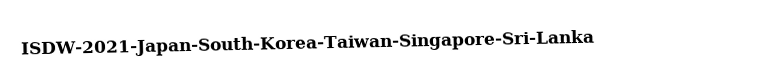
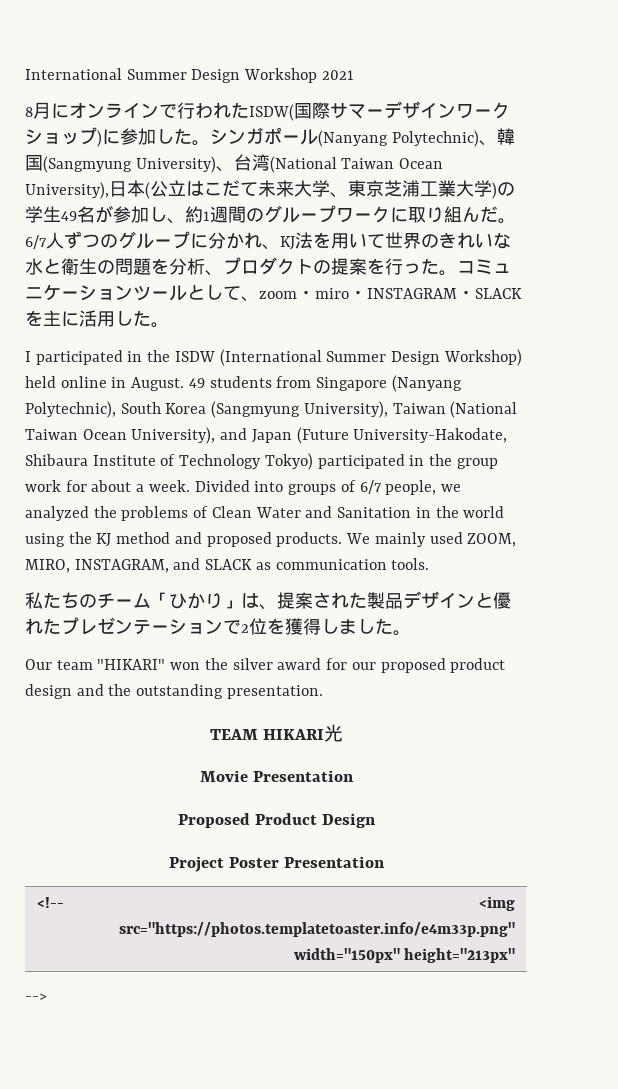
[20,29,595,59] ISDW-2021-Japan-South-Korea-Taiwan-Singapore-Sri-Lanka -> [25,68,354,83] [25,101,510,121] [25,127,515,147] [25,154,444,173] [25,180,515,199] [25,205,516,224] [25,231,511,250] [25,257,511,276] [25,284,522,302] [25,310,169,328] [25,349,522,366] [25,375,462,392] [25,401,518,418] [25,427,508,444] [25,453,498,470] [25,480,461,495] [25,506,505,521] [25,532,517,547] [25,558,430,573] [25,591,511,610] [25,617,411,636] [25,658,506,673] [25,684,323,699] [209,724,343,742] [199,770,354,782] [177,813,376,828] [168,856,385,872] [36,897,64,908] [479,896,516,911] [119,922,516,937] [293,948,516,963] [25,993,47,1001] International Summer Design Workshop 2021 // 8月にオンラインで行われたISDW(国際サマーデザインワークショップ)に参加した。シンガポール(Nanyang Polytechnic)、韓国(Sangmyung University)、台湾(National Taiwan Ocean University),日本(公立はこだて未来大学、東京芝浦工業大学)の学生49名が参加し、約1週間のグループワークに取り組んだ。6/7人ずつのグループに分かれ、KJ法を用いて世界のきれいな水と衛生の問題を分析、プロダクトの提案を行った。コミュニケーションツールとして、zoom・miro・INSTAGRAM・SLACKを主に活用した。 // I participated in the ISDW (International Summer Design Workshop) held online in August. 49 students from Singapore (Nanyang Polytechnic), South Korea (Sangmyung University), Taiwan (National Taiwan Ocean University), and Japan (Future University-Hakodate, Shibaura Institute of Technology Tokyo) participated in the group work for about a week. Divided into groups of 6/7 people, we analyzed the problems of Clean Water and Sanitation in the world using the KJ method and proposed products. We mainly used ZOOM, MIRO, INSTAGRAM, and SLACK as communication tools. // 私たちのチーム「ひかり」は、提案された製品デザインと優れたプレゼンテーションで2位を獲得しました。 // Our team "HIKARI" won the silver award for our proposed product design and the outstanding presentation. // TEAM HIKARI光 // Movie Presentation // Proposed Product Design // Project Poster Presentation // <!-- | <img src="https://photos.templatetoaster.info/e4m33p.png" width="150px" height="213px" // -->

